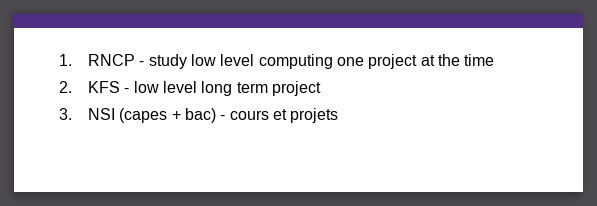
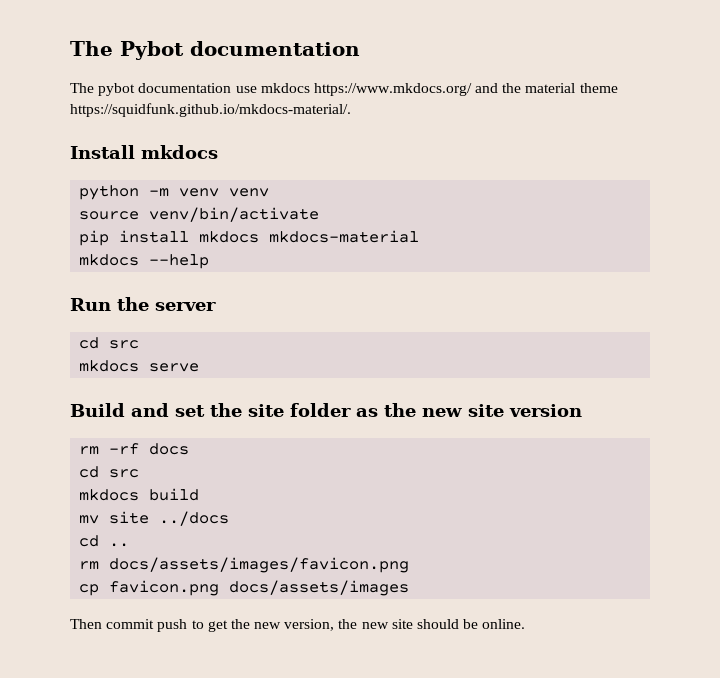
[59,54,495,69] [59,81,321,96] [59,108,339,123] 1. RNCP - study low level computing one project at the time // 2. KFS - low level long term project // 3. NSI (capes + bac) - cours et projets -> [70,41,360,60] [70,83,618,96] [70,103,351,117] [70,145,218,159] [79,185,270,200] [79,207,320,222] [79,230,420,246] [79,254,210,269] [70,297,216,311] [79,337,140,349] [79,360,200,372] [70,403,582,417] [79,443,190,455] [79,466,140,478] [79,488,200,501] [79,511,230,526] [79,535,130,547] [79,557,410,573] [79,580,410,596] [70,619,526,632] The Pybot documentation // The pybot documentation use mkdocs https://www.mkdocs.org/ and the material theme https://squidfunk.github.io/mkdocs-material/. // Install mkdocs // python -m venv venv // source venv/bin/activate // pip install mkdocs mkdocs-material // mkdocs --help // Run the server // cd src // mkdocs serve // Build and set the site folder as the new site version // rm -rf docs // cd src // mkdocs build // mv site ../docs // cd .. // rm docs/assets/images/favicon.png // cp favicon.png docs/assets/images // Then commit push to get the new version, the new site should be online.

